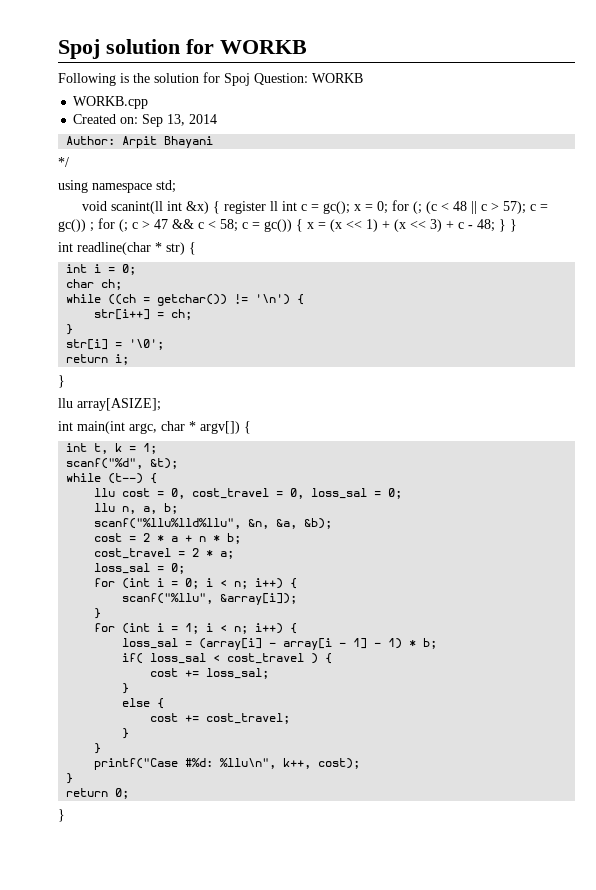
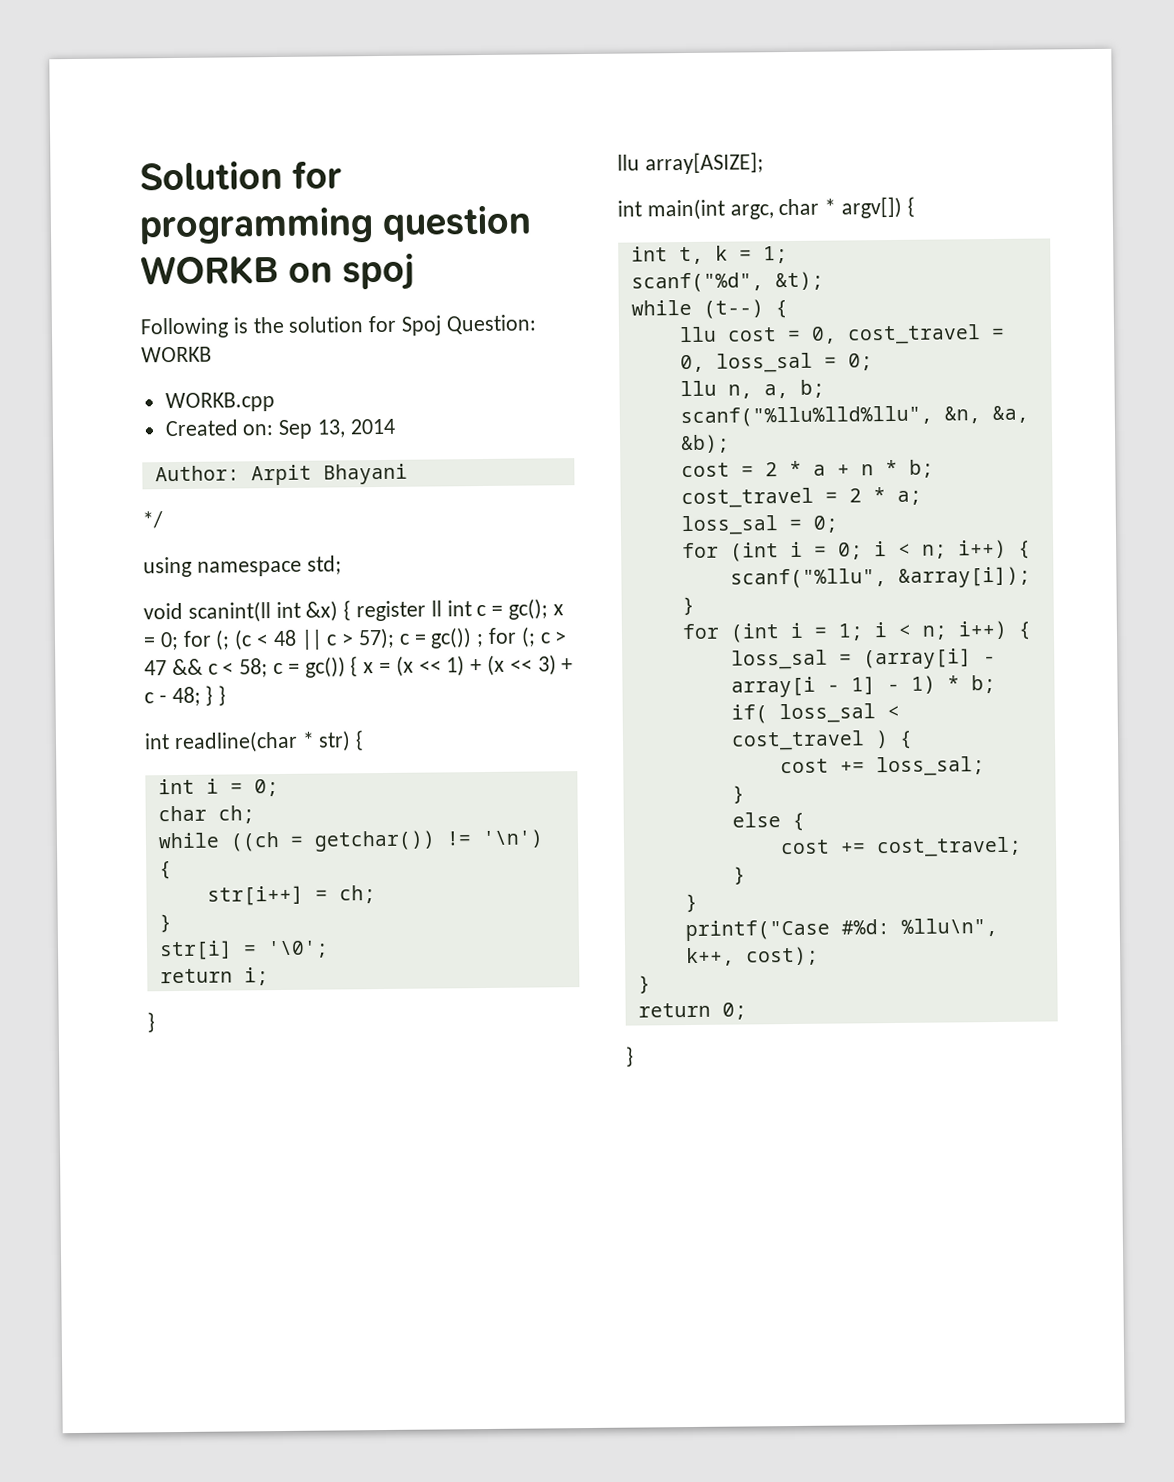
[58,39,307,59] Spoj solution for WORKB -> [139,160,342,191] [139,205,532,245] [140,253,415,291] Solution for programming question WORKB on spoj

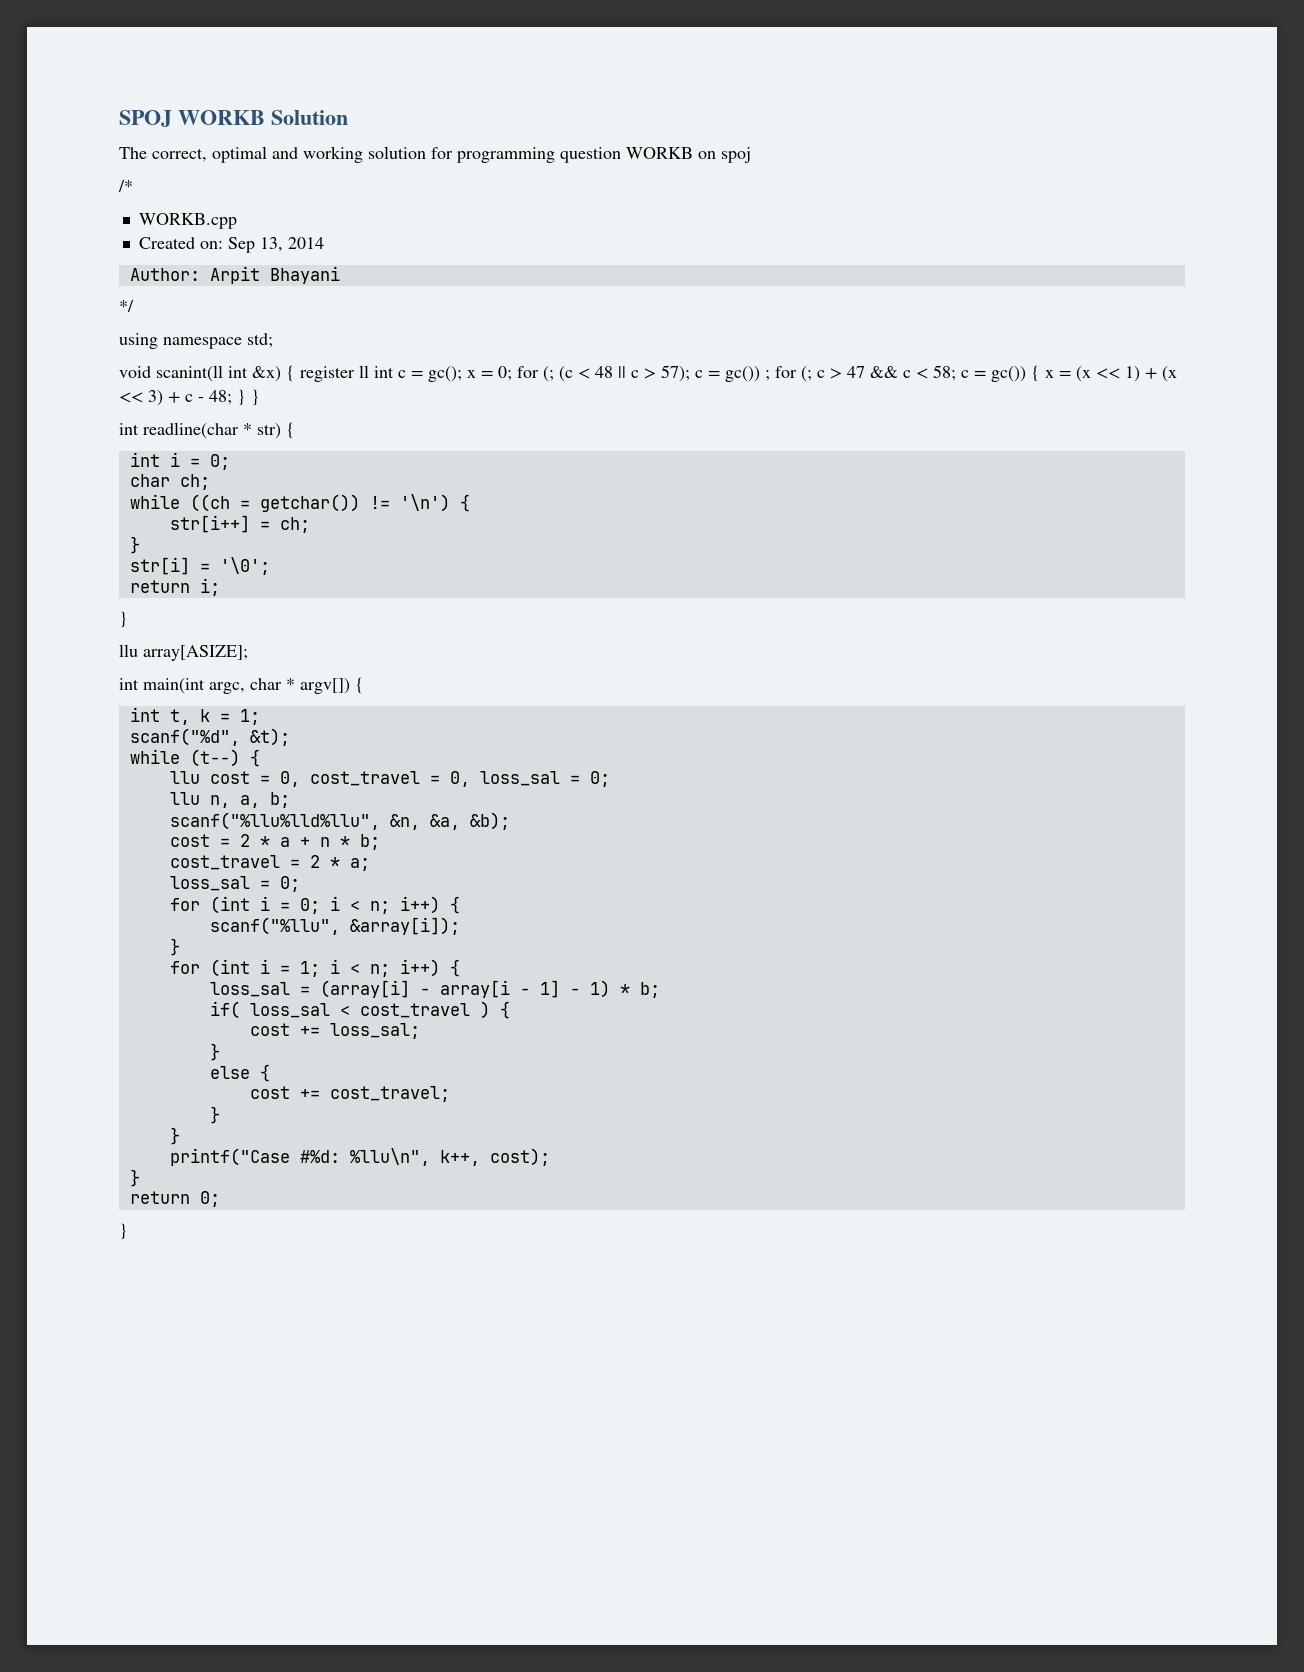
(139, 175) none -> [119,110,265,127] SPOJ WORKB
(283, 175) none -> [119,146,426,163] // The correct, optimal and working solution
[140,314,537,339] [141,346,212,363] Following is the solution for Spoj Question: WORKB -> [118,180,133,192] /*

